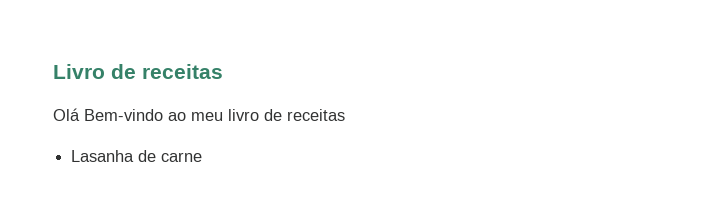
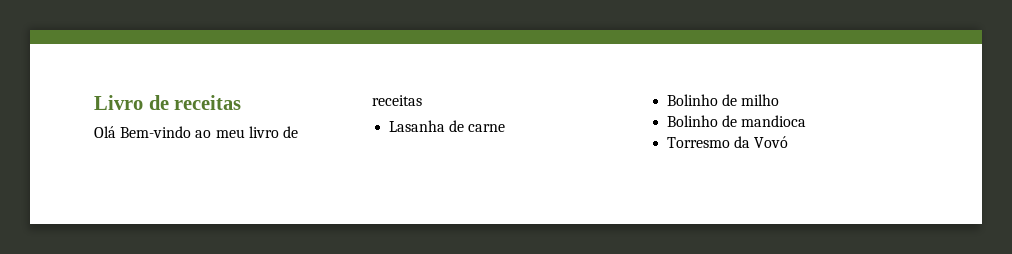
(203, 157) none -> [667,94,780,106] [667,115,807,127] [667,136,789,148] // Bolinho de milho // Bolinho de mandioca // Torresmo da Vovó

